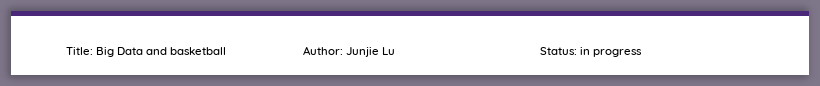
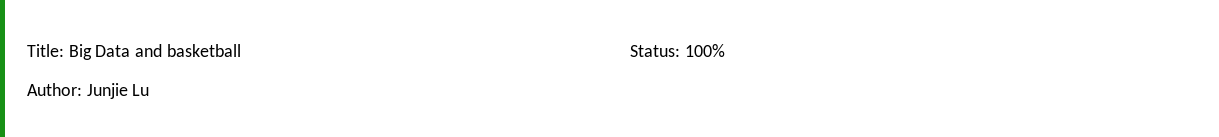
[580,47,643,57] in progress -> [684,44,725,57] 100%

